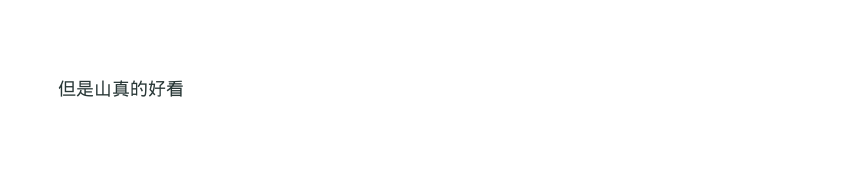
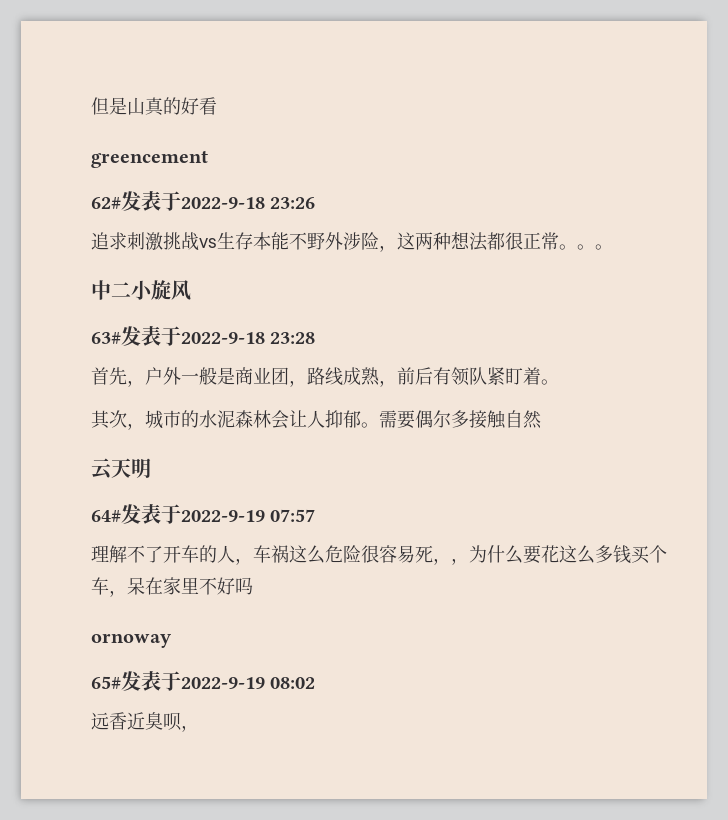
(184, 88) none -> [91,150,208,168] [91,191,316,211] [91,231,613,252] [91,280,191,300] [91,326,316,346] [91,367,559,387] [91,410,542,430] [91,458,151,480] [91,504,316,524] [91,545,667,565] [91,577,253,597] [91,633,172,648] [91,671,316,691] [91,712,199,732] // greencement // 62#发表于2022-9-18 23:26 // 追求刺激挑战vs生存本能不野外涉险，这两种想法都很正常。。。 // 中二小旋风 // 63#发表于2022-9-18 23:28 // 首先，户外一般是商业团，路线成熟，前后有领队紧盯着。 // 其次，城市的水泥森林会让人抑郁。需要偶尔多接触自然 // 云天明 // 64#发表于2022-9-19 07:57 // 理解不了开车的人，车祸这么危险很容易死，，为什么要花这么多钱买个车，呆在家里不好吗 // ornoway // 65#发表于2022-9-19 08:02 // 远香近臭呗，

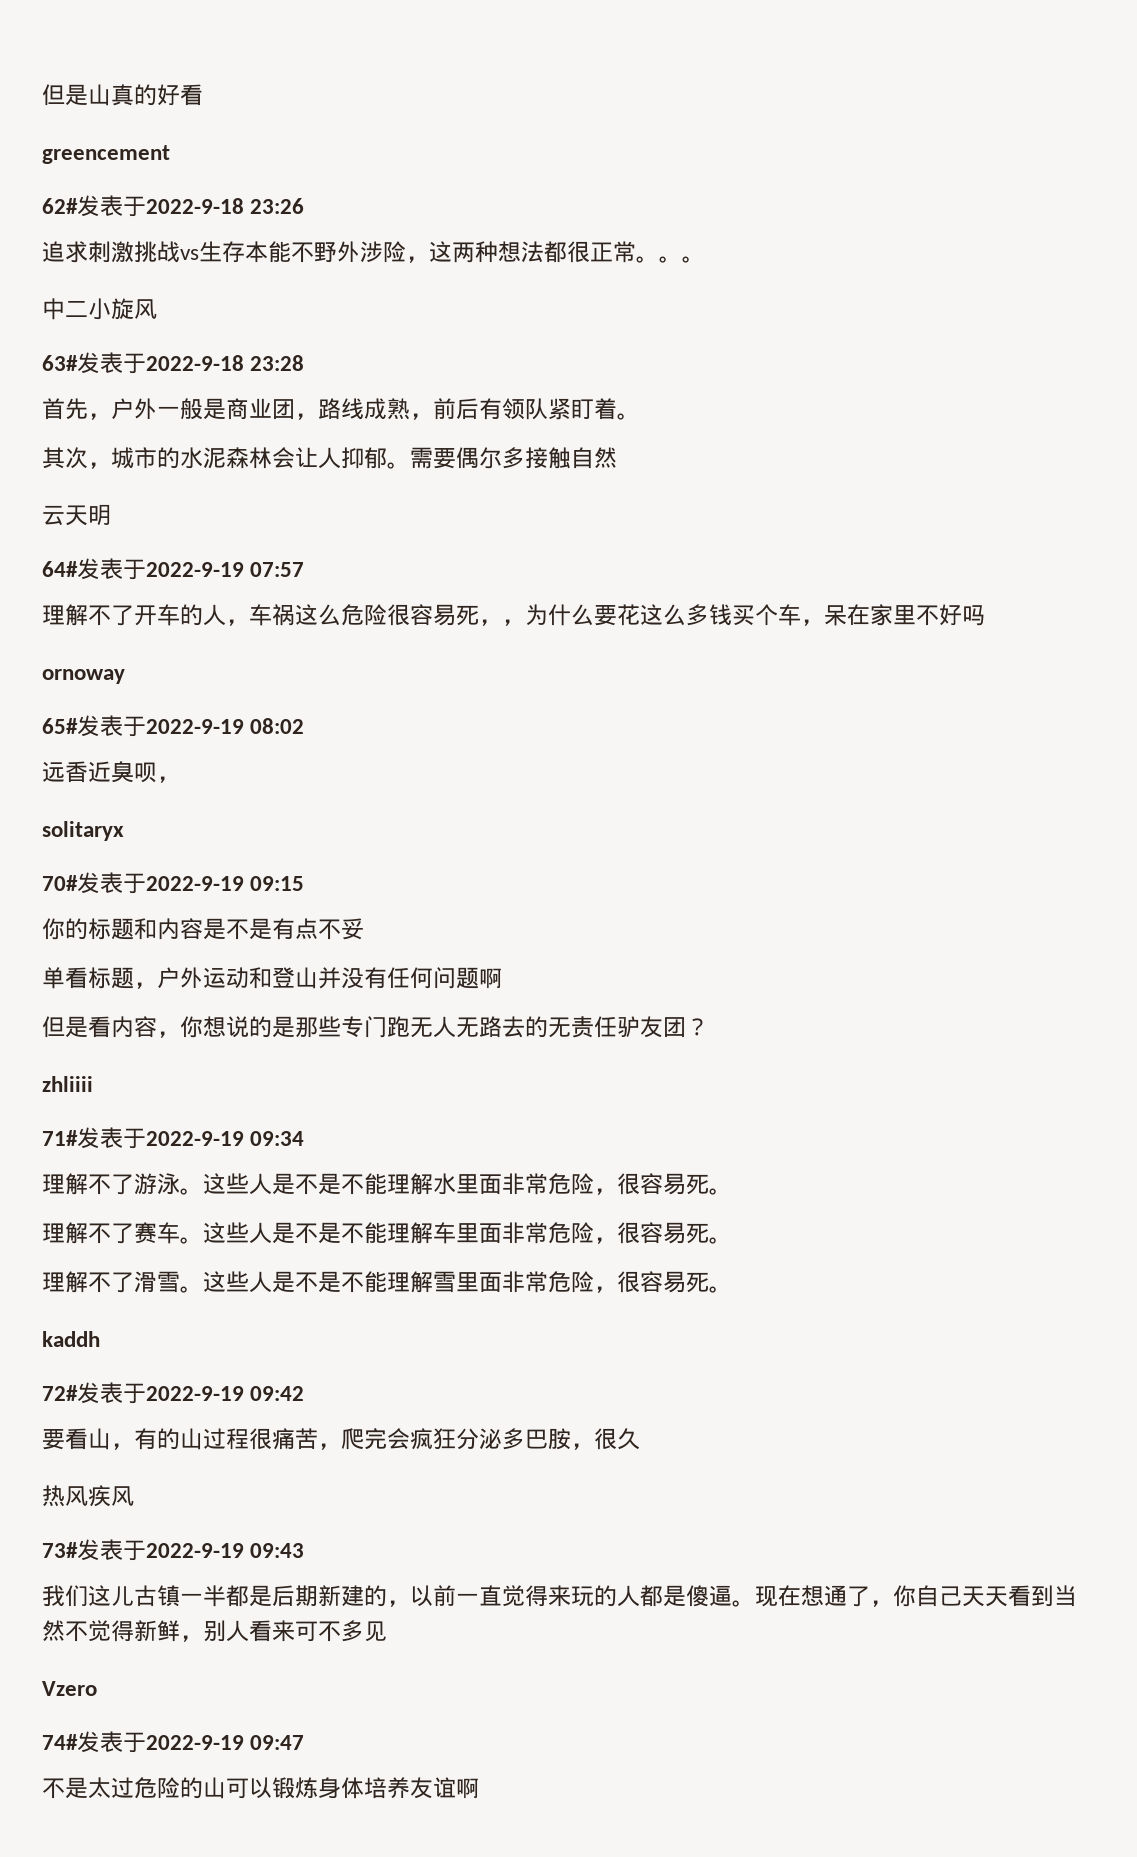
(199, 728) none -> [42,821,124,841] [42,872,305,894] [42,918,364,940] [42,967,502,989] [42,1016,709,1038] [42,1076,93,1092] [42,1127,305,1149] [42,1173,732,1195] [42,1222,732,1244] [42,1271,732,1293] [42,1331,100,1347] [42,1382,305,1404] [42,1428,640,1450] [42,1485,134,1507] [42,1539,305,1561] [42,1585,1077,1607] [42,1620,387,1642] [42,1681,97,1696] [42,1731,305,1753] [42,1777,479,1799] // solitaryx // 70#发表于2022-9-19 09:15 // 你的标题和内容是不是有点不妥 // 单看标题，户外运动和登山并没有任何问题啊 // 但是看内容，你想说的是那些专门跑无人无路去的无责任驴友团？ // zhliiii // 71#发表于2022-9-19 09:34 // 理解不了游泳。这些人是不是不能理解水里面非常危险，很容易死。 // 理解不了赛车。这些人是不是不能理解车里面非常危险，很容易死。 // 理解不了滑雪。这些人是不是不能理解雪里面非常危险，很容易死。 // kaddh // 72#发表于2022-9-19 09:42 // 要看山，有的山过程很痛苦，爬完会疯狂分泌多巴胺，很久 // 热风疾风 // 73#发表于2022-9-19 09:43 // 我们这儿古镇一半都是后期新建的，以前一直觉得来玩的人都是傻逼。现在想通了，你自己天天看到当然不觉得新鲜，别人看来可不多见 // Vzero // 74#发表于2022-9-19 09:47 // 不是太过危险的山可以锻炼身体培养友谊啊

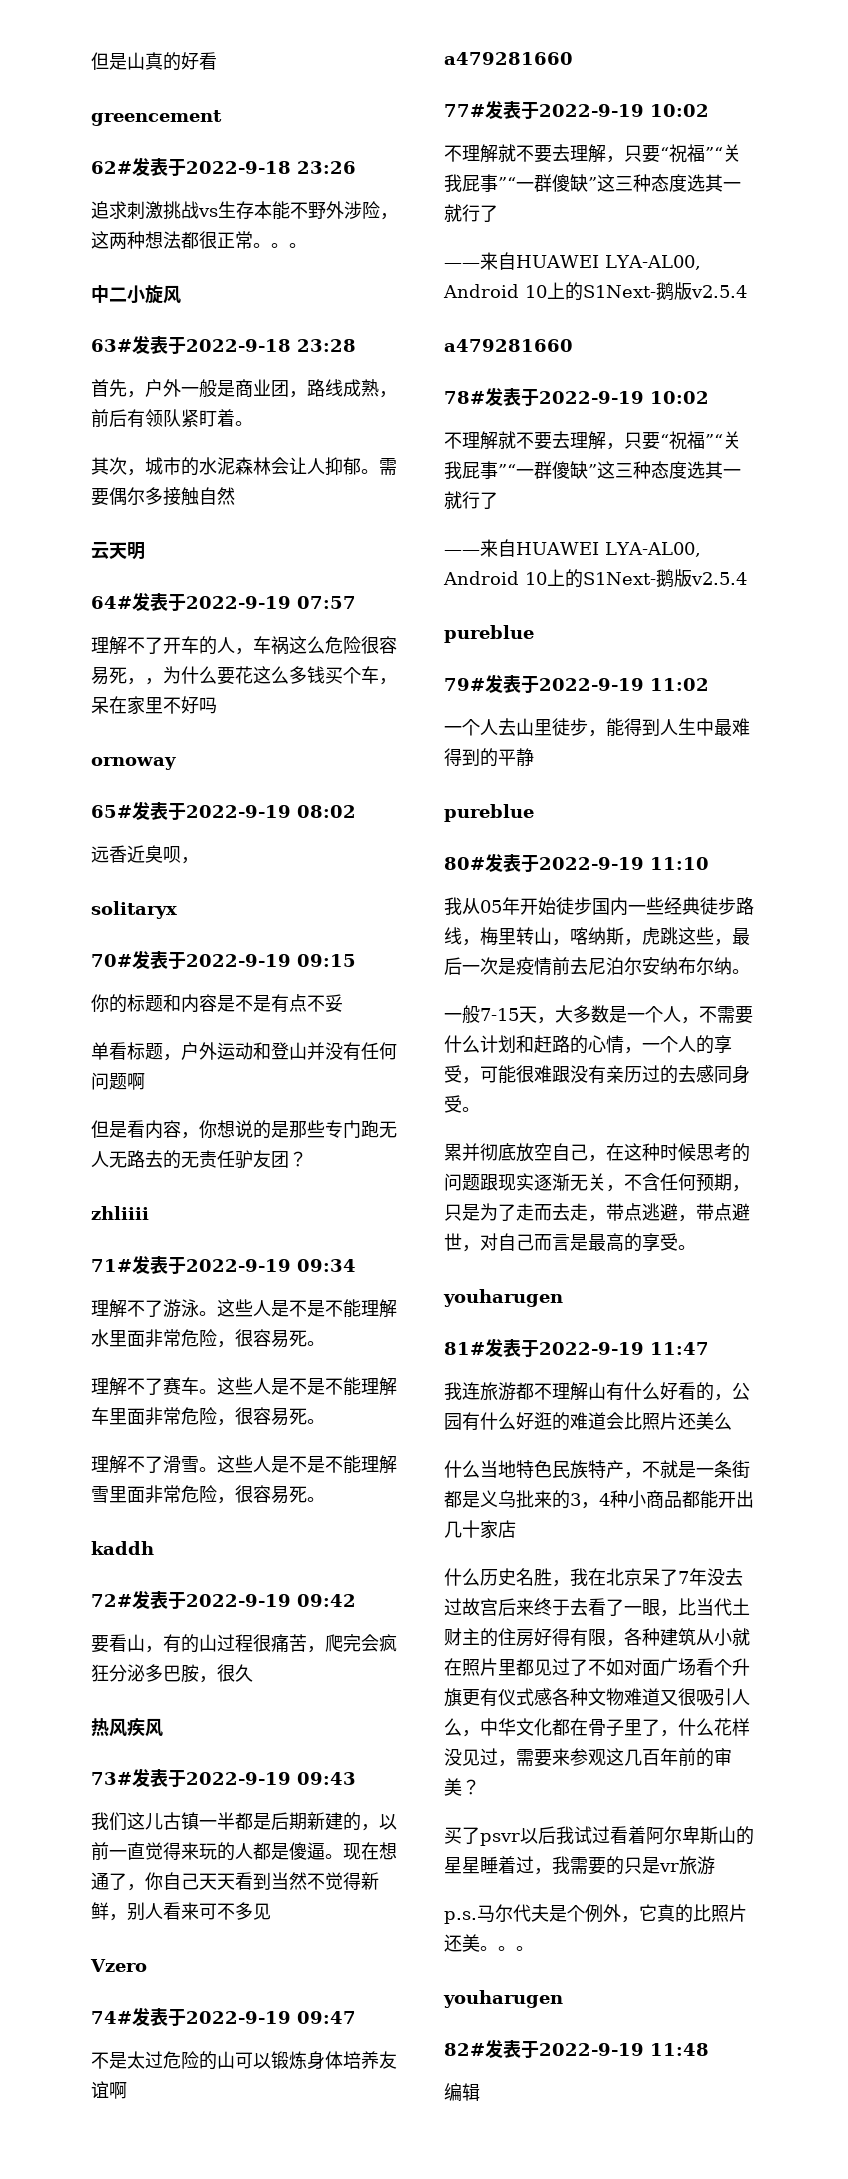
(479, 1788) none -> [444,52,573,65] [444,100,709,119] [444,144,741,163] [444,174,741,192] [444,204,498,222] [444,252,701,270] [443,282,747,301] [444,339,573,352] [444,387,709,406] [444,431,741,450] [444,461,741,479] [444,491,498,509] [444,539,701,557] [443,569,747,588] [444,625,534,643] [444,674,709,693] [444,718,750,737] [444,748,534,767] [444,804,534,822] [444,853,709,872] [444,897,754,916] [444,927,750,946] [444,957,750,976] [444,1005,753,1024] [444,1035,732,1054] [444,1065,750,1084] [444,1095,480,1113] [444,1143,750,1162] [444,1173,750,1192] [444,1203,750,1222] [444,1233,696,1252] [443,1289,563,1307] [444,1338,709,1357] [444,1382,750,1401] [444,1412,732,1431] [444,1460,750,1479] [444,1490,754,1509] [444,1520,516,1539] [444,1568,743,1587] [444,1598,750,1617] [444,1628,750,1647] [444,1658,750,1676] [444,1688,750,1707] [444,1718,750,1737] [444,1748,732,1767] [444,1778,480,1796] [444,1826,754,1846] [444,1856,715,1875] [444,1904,747,1924] [444,1934,534,1952] [443,1990,563,2008] [444,2039,709,2058] [444,2083,480,2101] // a479281660 // 77#发表于2022-9-19 10:02 // 不理解就不要去理解，只要“祝福”“关我屁事”“一群傻缺”这三种态度选其一就行了 // ——来自HUAWEI LYA-AL00, Android 10上的S1Next-鹅版v2.5.4 // a479281660 // 78#发表于2022-9-19 10:02 // 不理解就不要去理解，只要“祝福”“关我屁事”“一群傻缺”这三种态度选其一就行了 // ——来自HUAWEI LYA-AL00, Android 10上的S1Next-鹅版v2.5.4 // pureblue // 79#发表于2022-9-19 11:02 // 一个人去山里徒步，能得到人生中最难得到的平静 // pureblue // 80#发表于2022-9-19 11:10 // 我从05年开始徒步国内一些经典徒步路线，梅里转山，喀纳斯，虎跳这些，最后一次是疫情前去尼泊尔安纳布尔纳。 // 一般7-15天，大多数是一个人，不需要什么计划和赶路的心情，一个人的享受，可能很难跟没有亲历过的去感同身受。 // 累并彻底放空自己，在这种时候思考的问题跟现实逐渐无关，不含任何预期，只是为了走而去走，带点逃避，带点避世，对自己而言是最高的享受。 // youharugen // 81#发表于2022-9-19 11:47 // 我连旅游都不理解山有什么好看的，公园有什么好逛的难道会比照片还美么 // 什么当地特色民族特产，不就是一条街都是义乌批来的3，4种小商品都能开出几十家店 // 什么历史名胜，我在北京呆了7年没去过故宫后来终于去看了一眼，比当代土财主的住房好得有限，各种建筑从小就在照片里都见过了不如对面广场看个升旗更有仪式感各种文物难道又很吸引人么，中华文化都在骨子里了，什么花样没见过，需要来参观这几百年前的审美？ // 买了psvr以后我试过看着阿尔卑斯山的星星睡着过，我需要的只是vr旅游 // p.s.马尔代夫是个例外，它真的比照片还美。。。 // youharugen // 82#发表于2022-9-19 11:48 // 编辑

